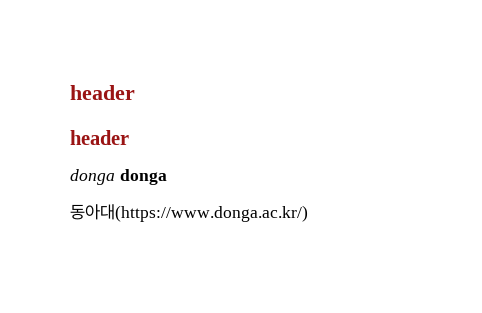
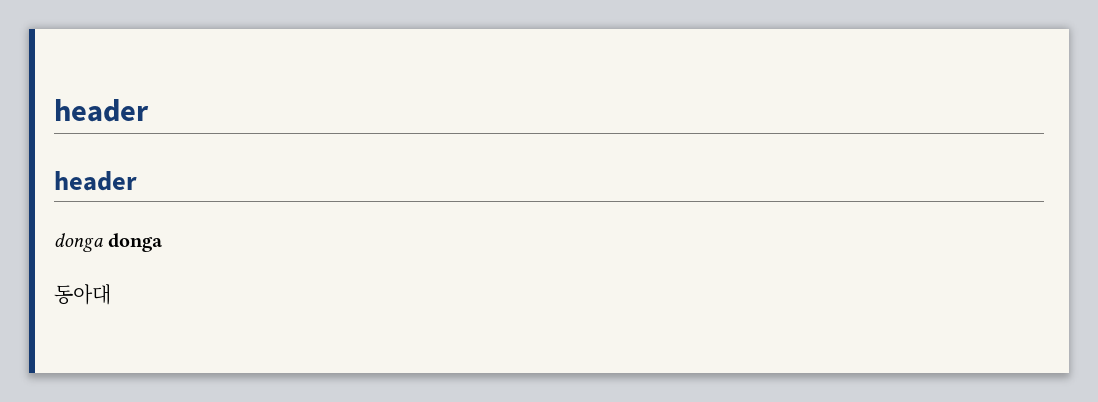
[70,204,308,222] 동아대(https://www.donga.ac.kr/) -> [54,284,111,305] 동아대

